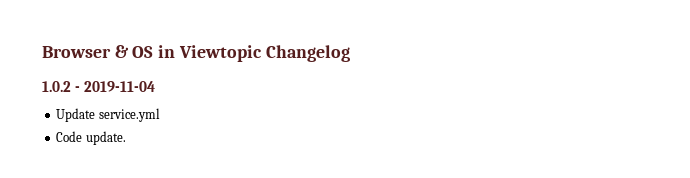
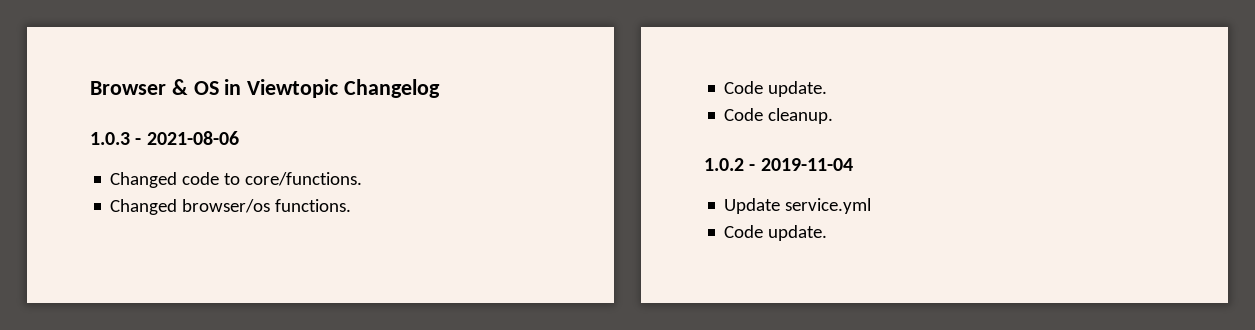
(350, 53) none -> [90,131,239,145] [110,172,363,188] [110,199,352,215] [724,81,828,97] [724,108,834,124] // 1.0.3 - 2021-08-06 // Changed code to core/functions. // Changed browser/os functions. // Code update. // Code cleanup.

